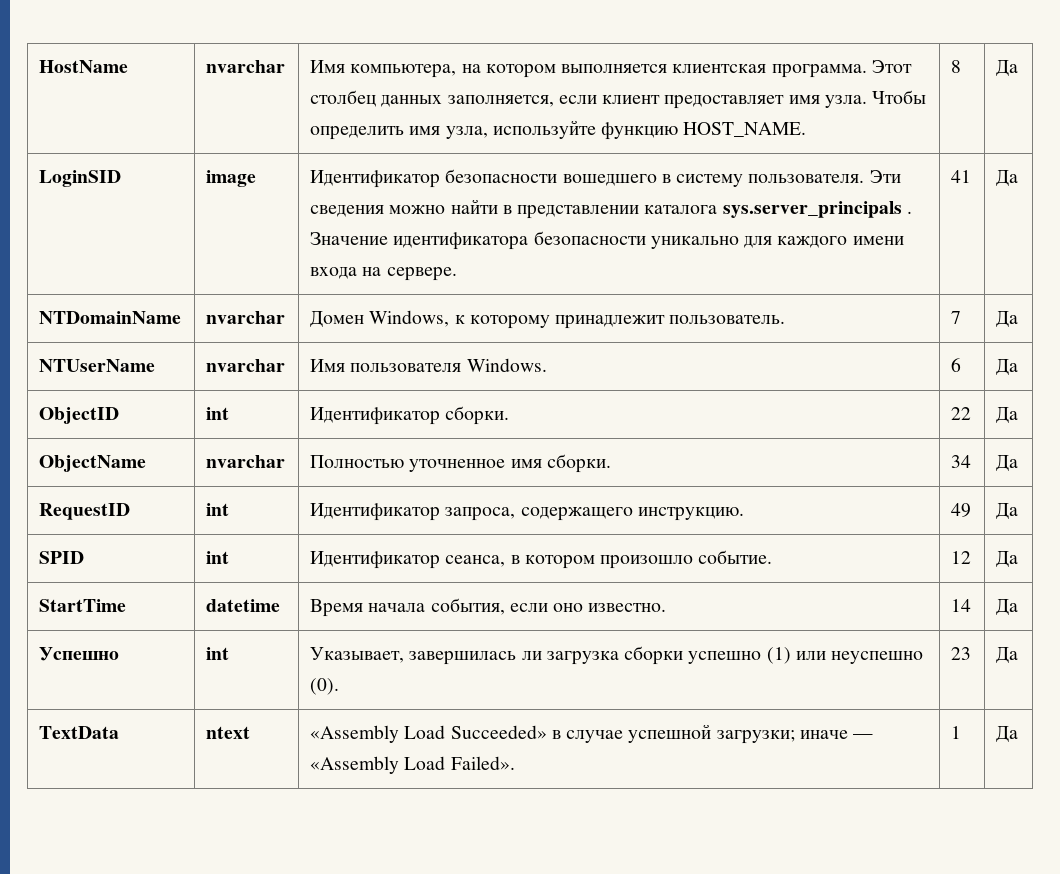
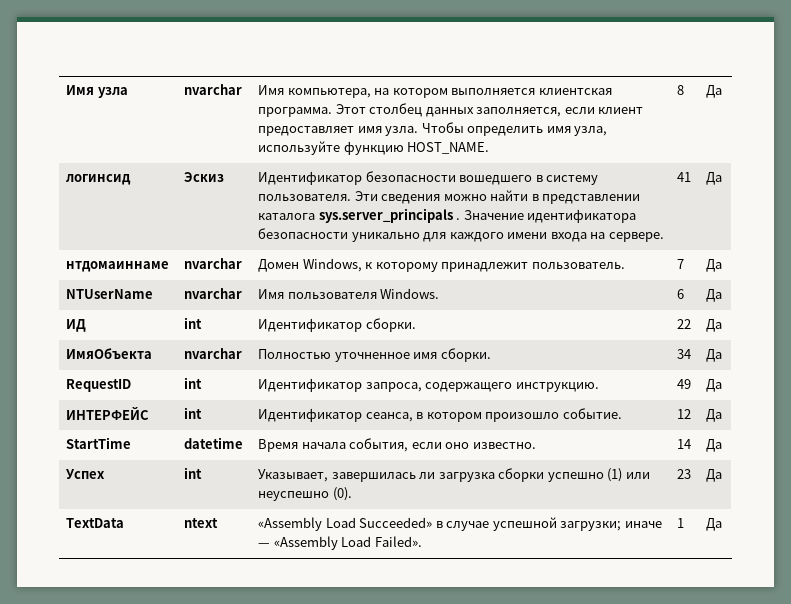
[39,60,129,73] HostName -> [66,85,128,98] Имя узла
[39,170,122,187] [206,170,257,187] LoginSID | image -> [66,174,132,185] [184,172,225,182] логинсид | Эскиз
[39,311,182,324] NTDomainName -> [66,261,170,272] нтдомаиннаме
[39,407,120,424] ObjectID -> [66,319,87,332] ИД
[39,455,147,472] ObjectName -> [66,348,153,359] ИмяОбъекта
[39,551,85,564] SPID -> [66,407,150,420] ИНТЕРФЕЙС
[39,647,120,661] Успешно -> [66,469,106,479] Успех

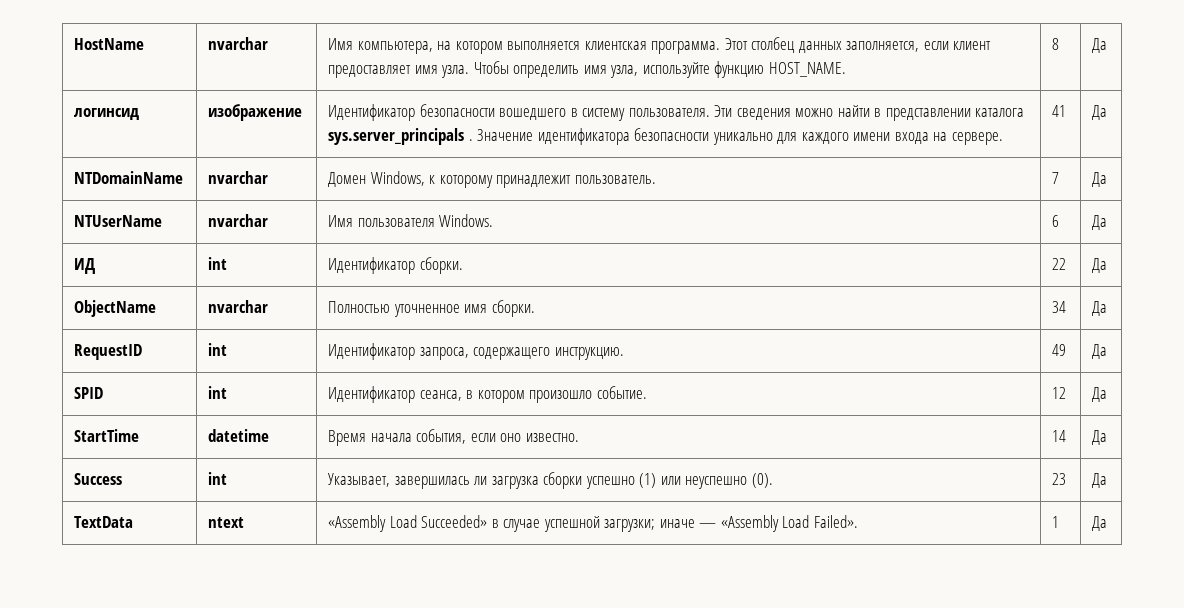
[66,85,128,98] Имя узла -> [74,38,145,50] HostName
[184,172,225,182] Эскиз -> [208,104,303,121] изображение
[66,261,170,272] нтдомаиннаме -> [74,171,184,184] NTDomainName
[66,348,153,359] ИмяОбъекта -> [74,300,157,317] ObjectName
[66,407,150,420] ИНТЕРФЕЙС -> [74,387,104,399] SPID
[66,469,106,479] Успех -> [74,473,123,485] Success

